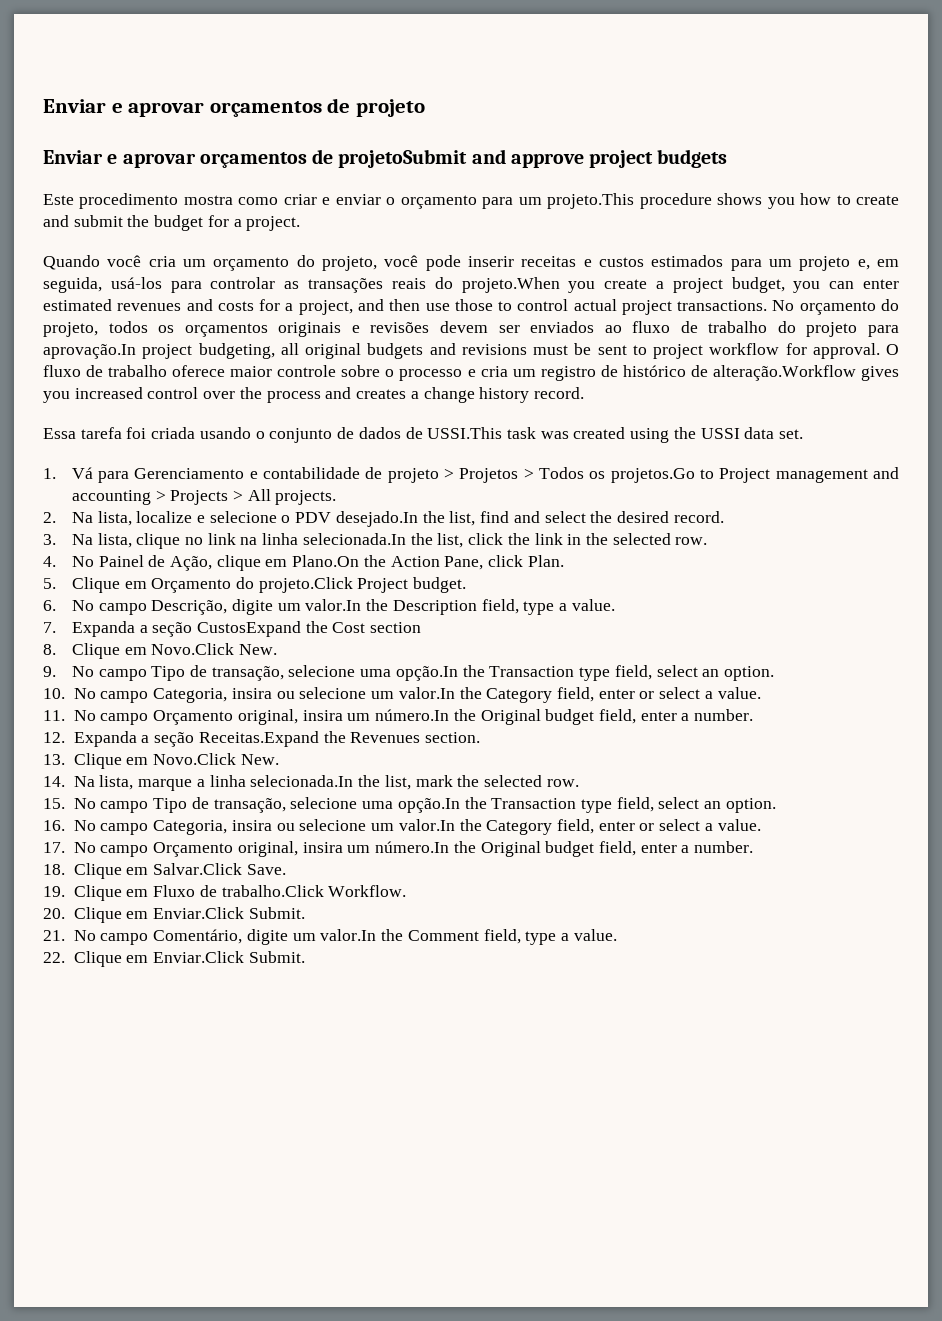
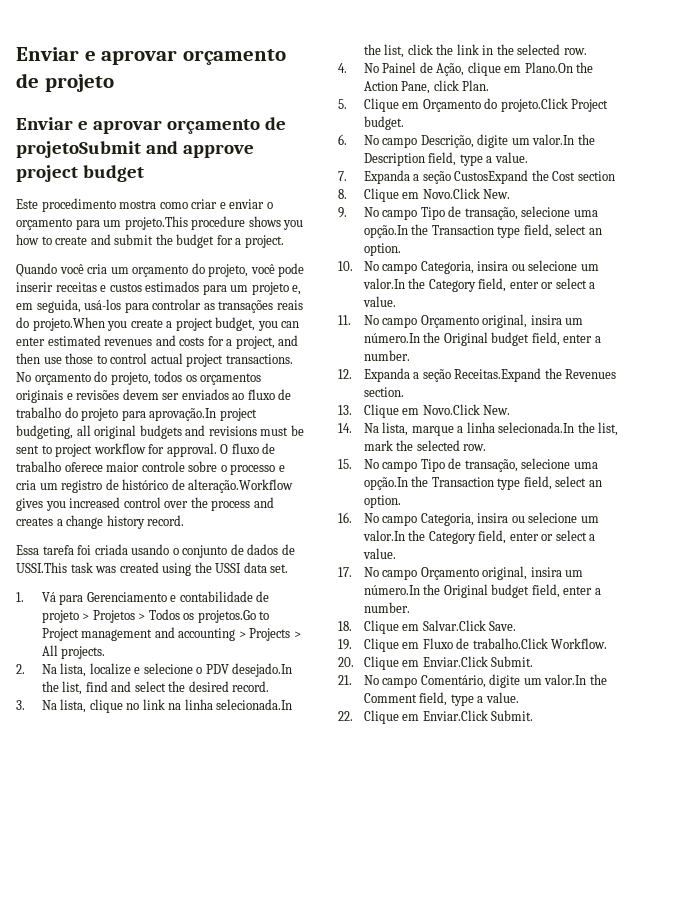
[43,99,322,117] Enviar e aprovar orçamentos -> [16,47,286,65] Enviar e aprovar orçamento
[199,152,307,168] orçamentos -> [166,119,260,134] orçamento
[657,149,728,168] budgets -> [82,165,144,182] budget

